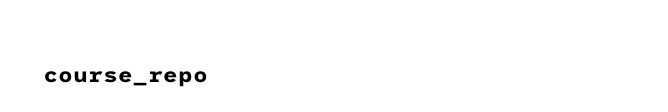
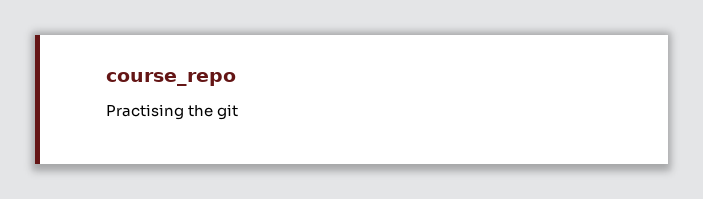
(208, 79) none -> [106,104,239,120] // Practising the git

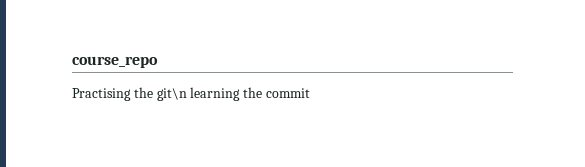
[217,104,239,120] git -> [156,87,310,101] git\n learning the commit

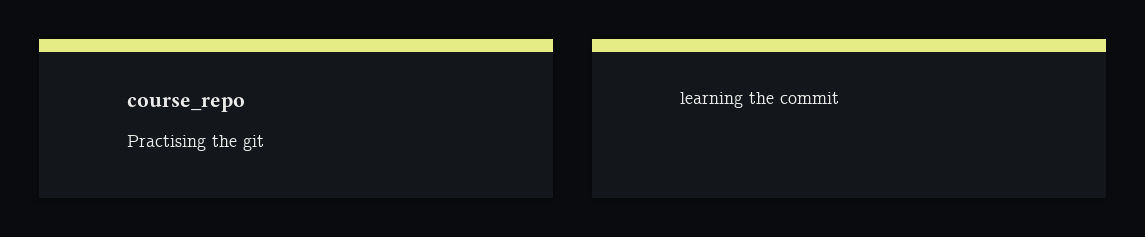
[156,88,187,101] git\n -> [243,135,264,151] git //

